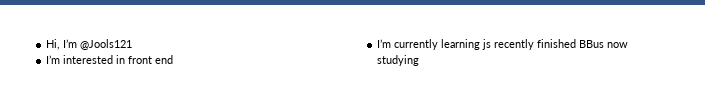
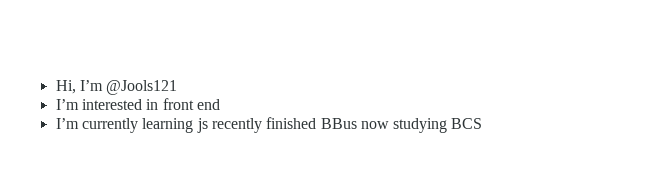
(420, 60) none -> [451,118,483,129] BCS

